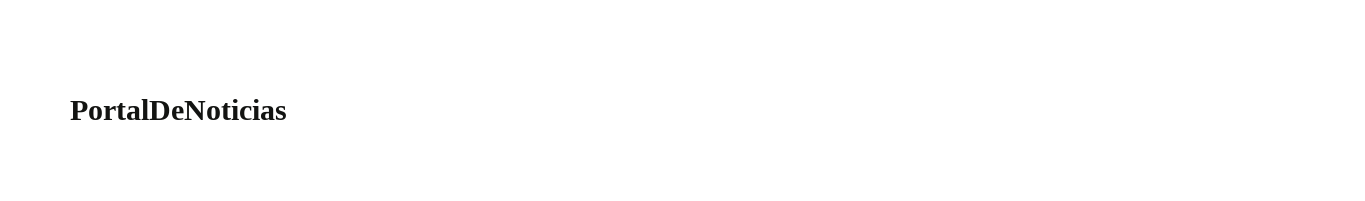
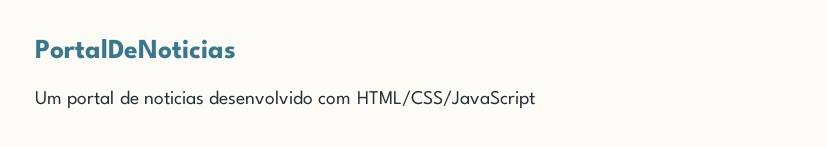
(287, 109) none -> [35,90,535,109] // Um portal de noticias desenvolvido com HTML/CSS/JavaScript

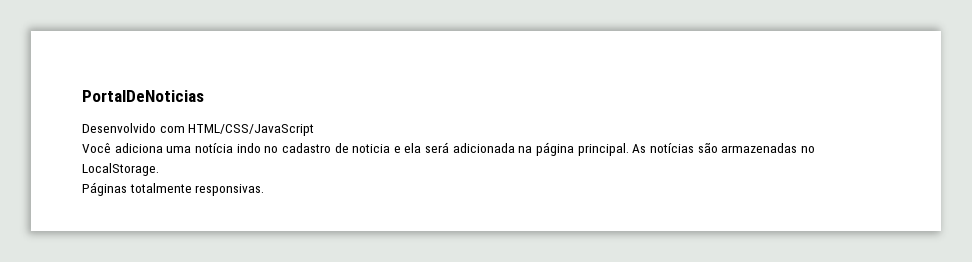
[35,90,535,109] Um portal de noticias desenvolvido com HTML/CSS/JavaScript -> [82,123,315,136] [82,142,815,156] [82,163,159,176] [82,182,265,196] Desenvolvido com HTML/CSS/JavaScript // Você adiciona uma notícia indo no cadastro de noticia e ela será adicionada na página principal. As notícias são armazenadas no LocalStorage. // Páginas totalmente responsivas.

